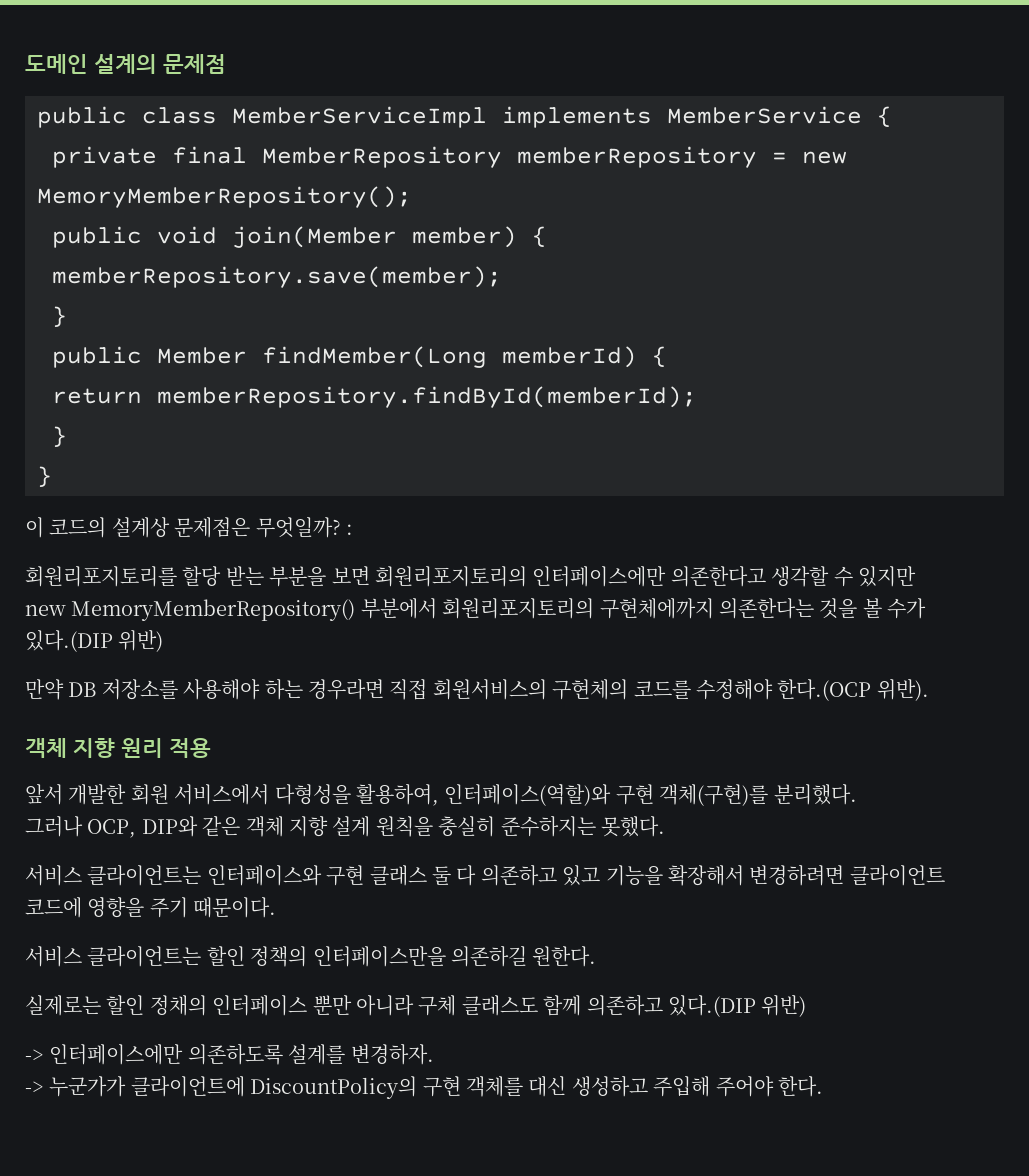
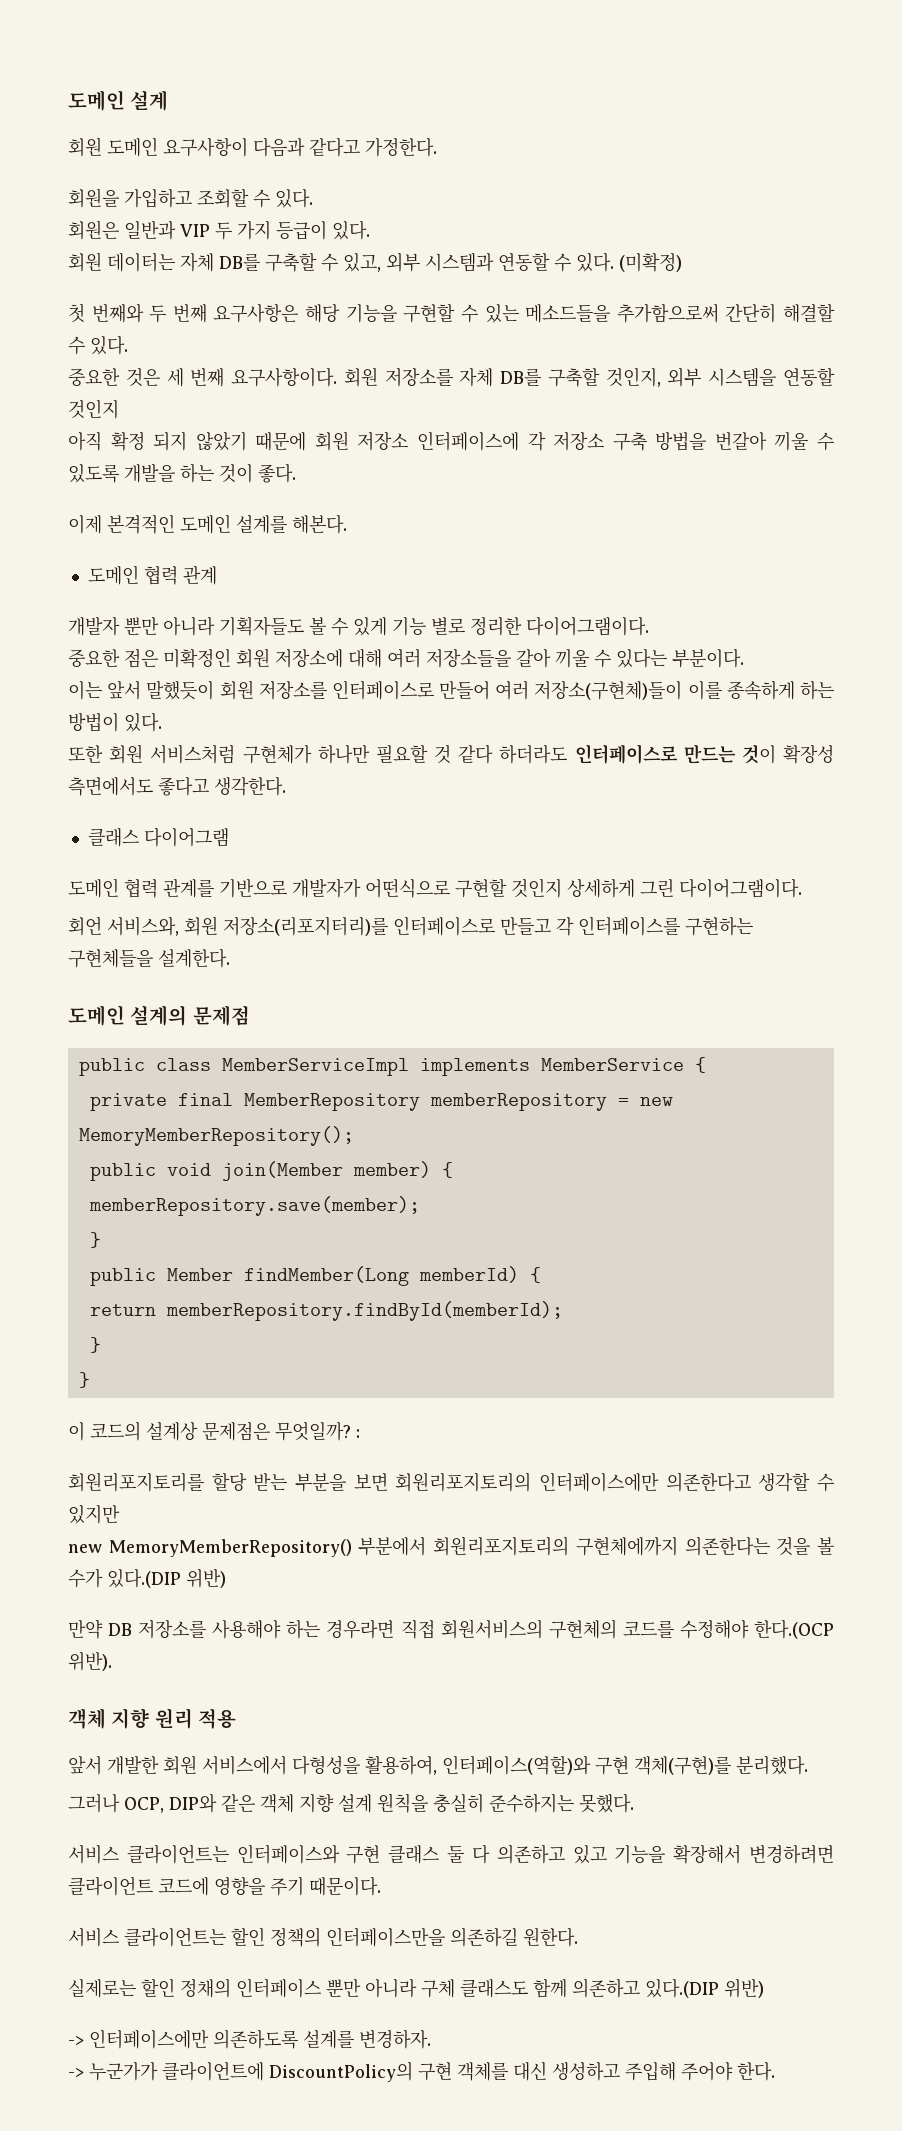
[25,54,88,74] 도메인 -> [68,90,169,111] [68,137,437,157] [68,188,313,208] [68,220,370,240] [68,252,682,272] [68,303,836,323] [68,335,128,355] [68,367,835,387] [68,399,119,419] [68,431,834,451] [68,463,296,483] [68,514,347,534] [87,565,217,585] [68,616,649,636] [68,648,744,668] [68,680,834,700] [68,712,162,732] [68,744,834,764] [68,776,286,796] [87,827,229,847] [68,878,802,898] [68,916,753,936] [68,948,230,968] [68,1005,125,1026] 도메인 설계 // 회원 도메인 요구사항이 다음과 같다고 가정한다. // 회원을 가입하고 조회할 수 있다. // 회원은 일반과 VIP 두 가지 등급이 있다. // 회원 데이터는 자체 DB를 구축할 수 있고, 외부 시스템과 연동할 수 있다. (미확정) // 첫 번째와 두 번째 요구사항은 해당 기능을 구현할 수 있는 메소드들을 추가함으로써 간단히 해결할 수 있다. // 중요한 것은 세 번째 요구사항이다. 회원 저장소를 자체 DB를 구축할 것인지, 외부 시스템을 연동할 것인지 // 아직 확정 되지 않았기 때문에 회원 저장소 인터페이스에 각 저장소 구축 방법을 번갈아 끼울 수 있도록 개발을 하는 것이 좋다. // 이제 본격적인 도메인 설계를 해본다. // 도메인 협력 관계 // 개발자 뿐만 아니라 기획자들도 볼 수 있게 기능 별로 정리한 다이어그램이다. // 중요한 점은 미확정인 회원 저장소에 대해 여러 저장소들을 갈아 끼울 수 있다는 부분이다. // 이는 앞서 말했듯이 회원 저장소를 인터페이스로 만들어 여러 저장소(구현체)들이 이를 종속하게 하는 방법이 있다. // 또한 회원 서비스처럼 구현체가 하나만 필요할 것 같다 하더라도 인터페이스로 만드는 것이 확장성 측면에서도 좋다고 생각한다. // 클래스 다이어그램 // 도메인 협력 관계를 기반으로 개발자가 어떤식으로 구현할 것인지 상세하게 그린 다이어그램이다. // 회언 서비스와, 회원 저장소(리포지터리)를 인터페이스로 만들고 각 인터페이스를 구현하는 구현체들을 설계한다. // 도메인

